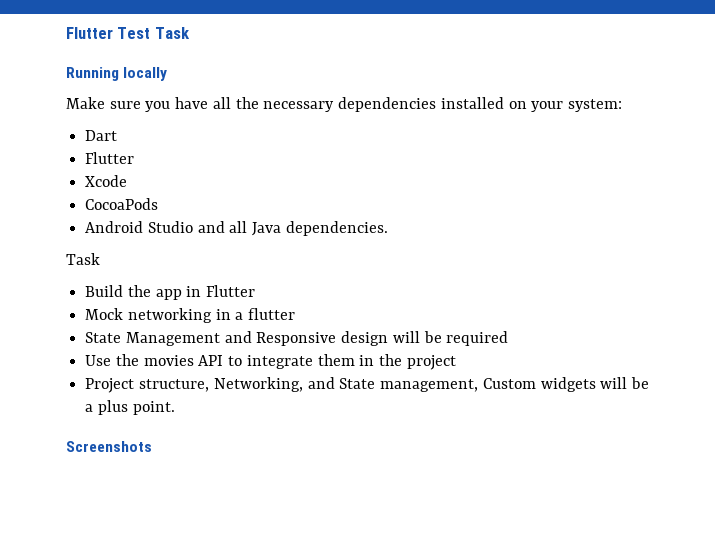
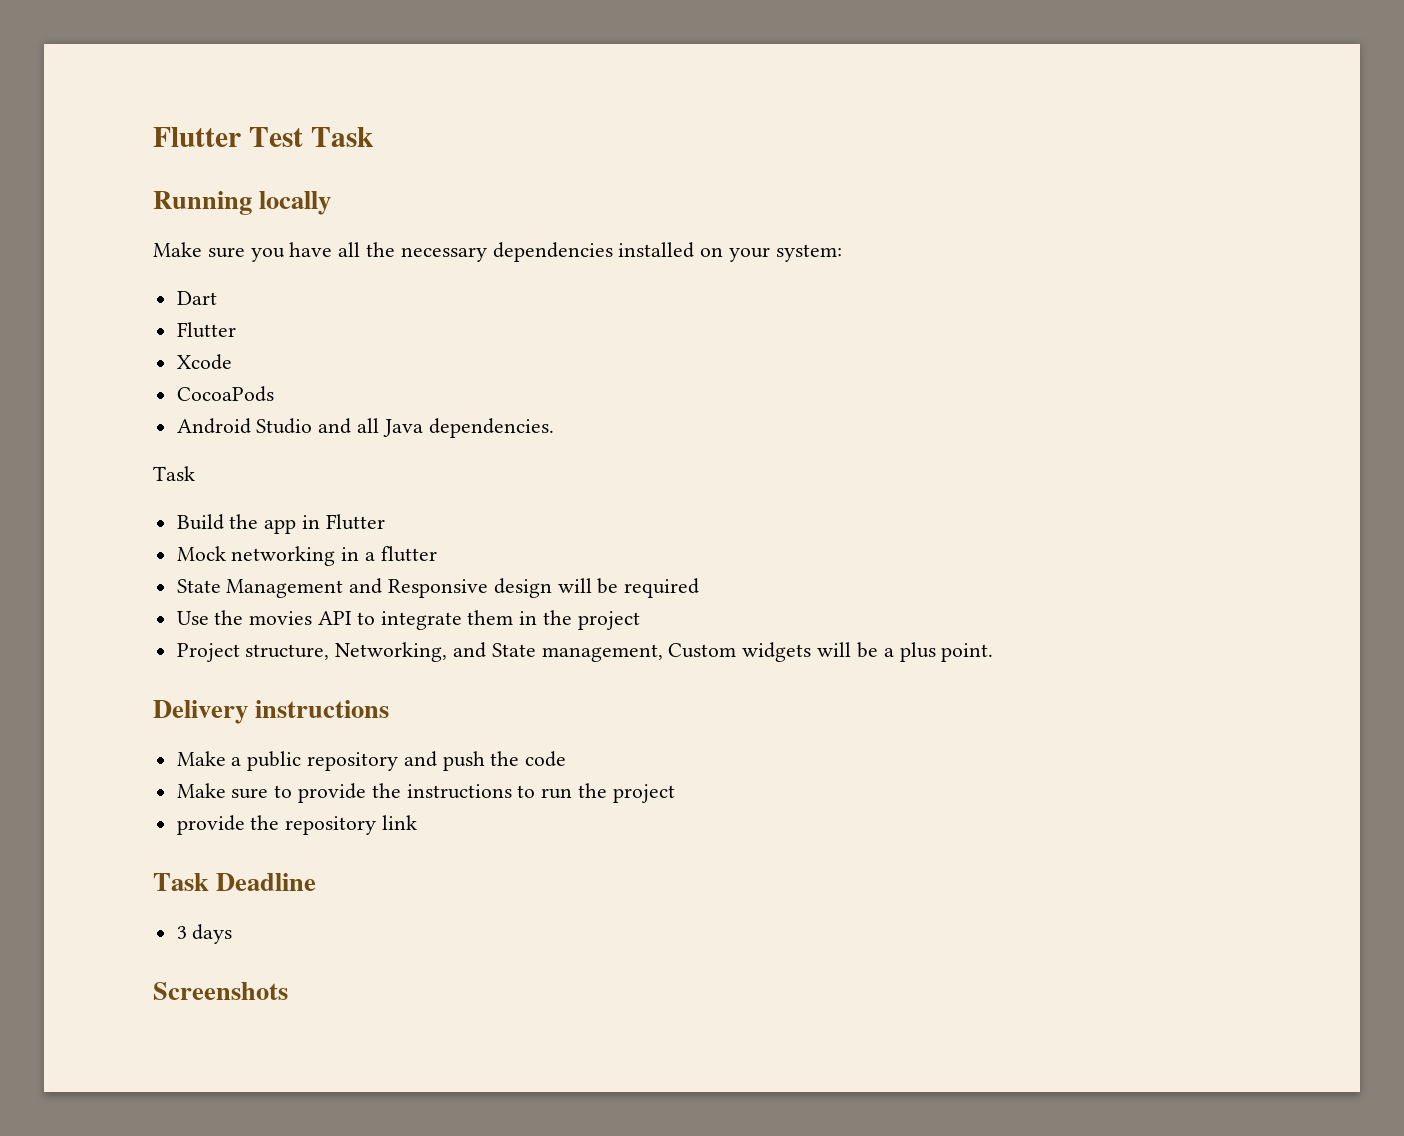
(175, 408) none -> [153,700,390,724] [176,751,567,771] [176,783,675,803] [176,815,418,835] [153,873,317,891] [176,924,233,944] // Delivery instructions // Make a public repository and push the code // Make sure to provide the instructions to run the project // provide the repository link // Task Deadline // 3 days

